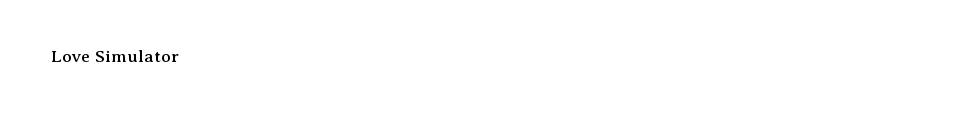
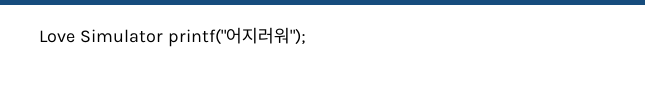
(179, 56) none -> [167,27,306,47] printf("어지러워");

